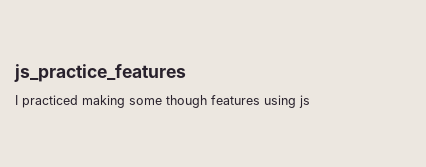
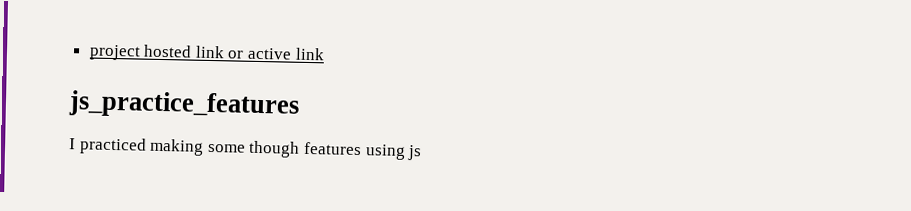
(14, 73) none -> [88,44,325,61] project hosted link or active link //

